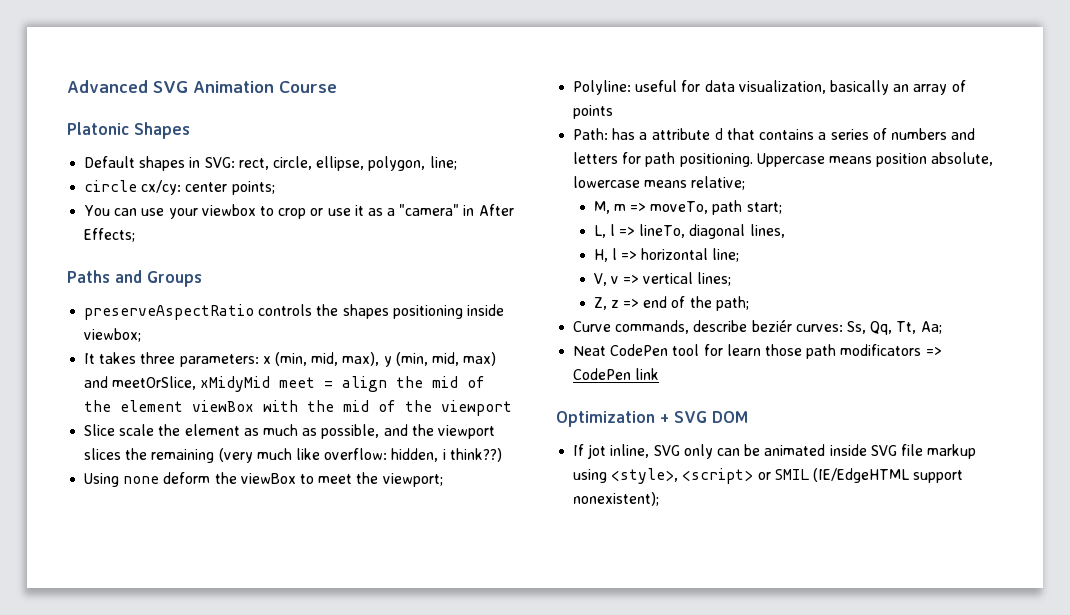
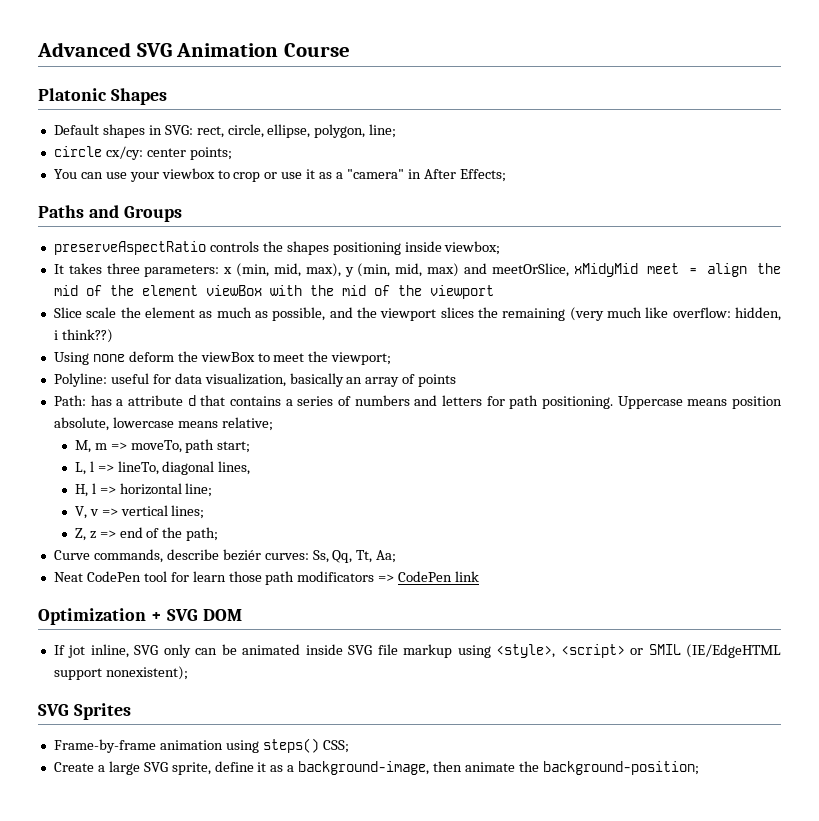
(660, 499) none -> [38,703,131,720] [53,738,349,753] [53,761,699,775] // SVG Sprites // Frame-by-frame animation using steps() CSS; // Create a large SVG sprite, define it as a background-image, then animate the background-position;

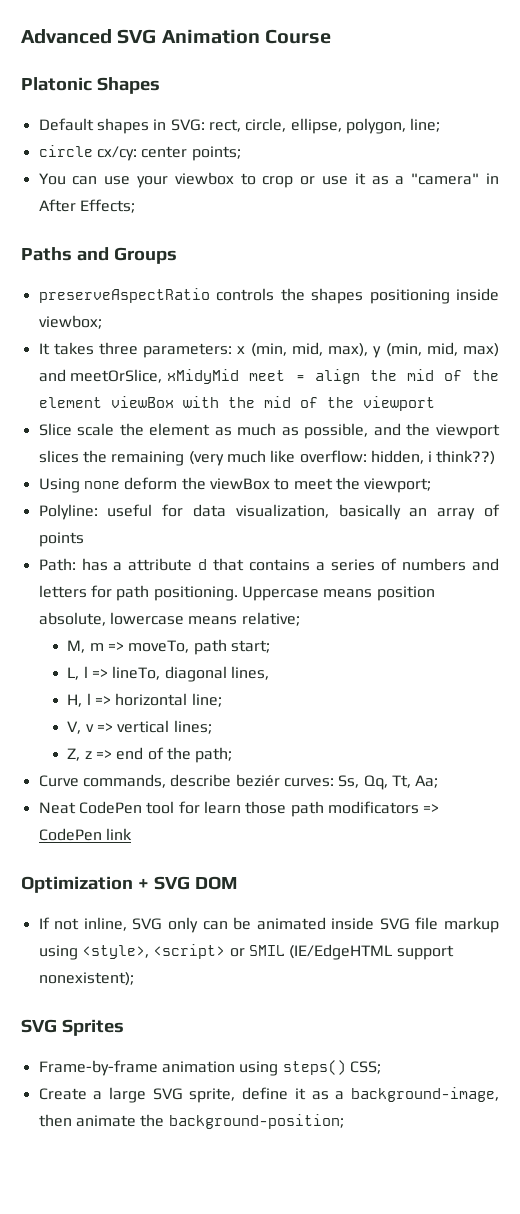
[68,645,86,658] jot -> [54,918,80,930] not

